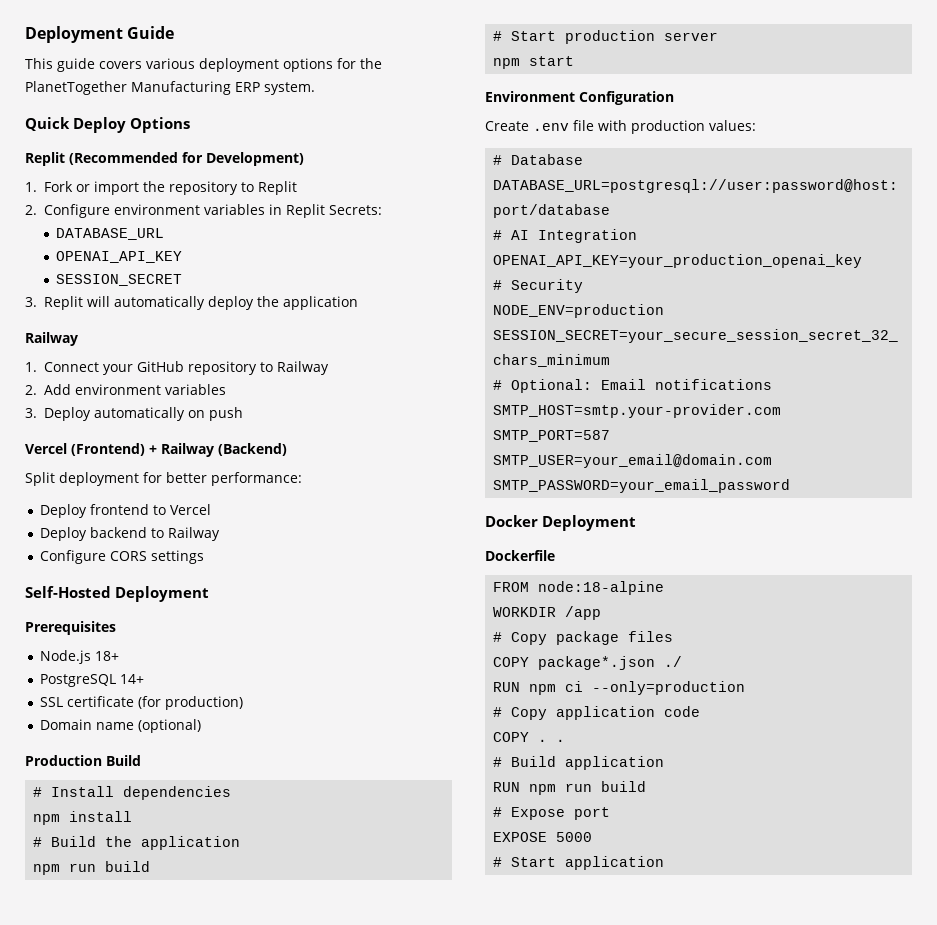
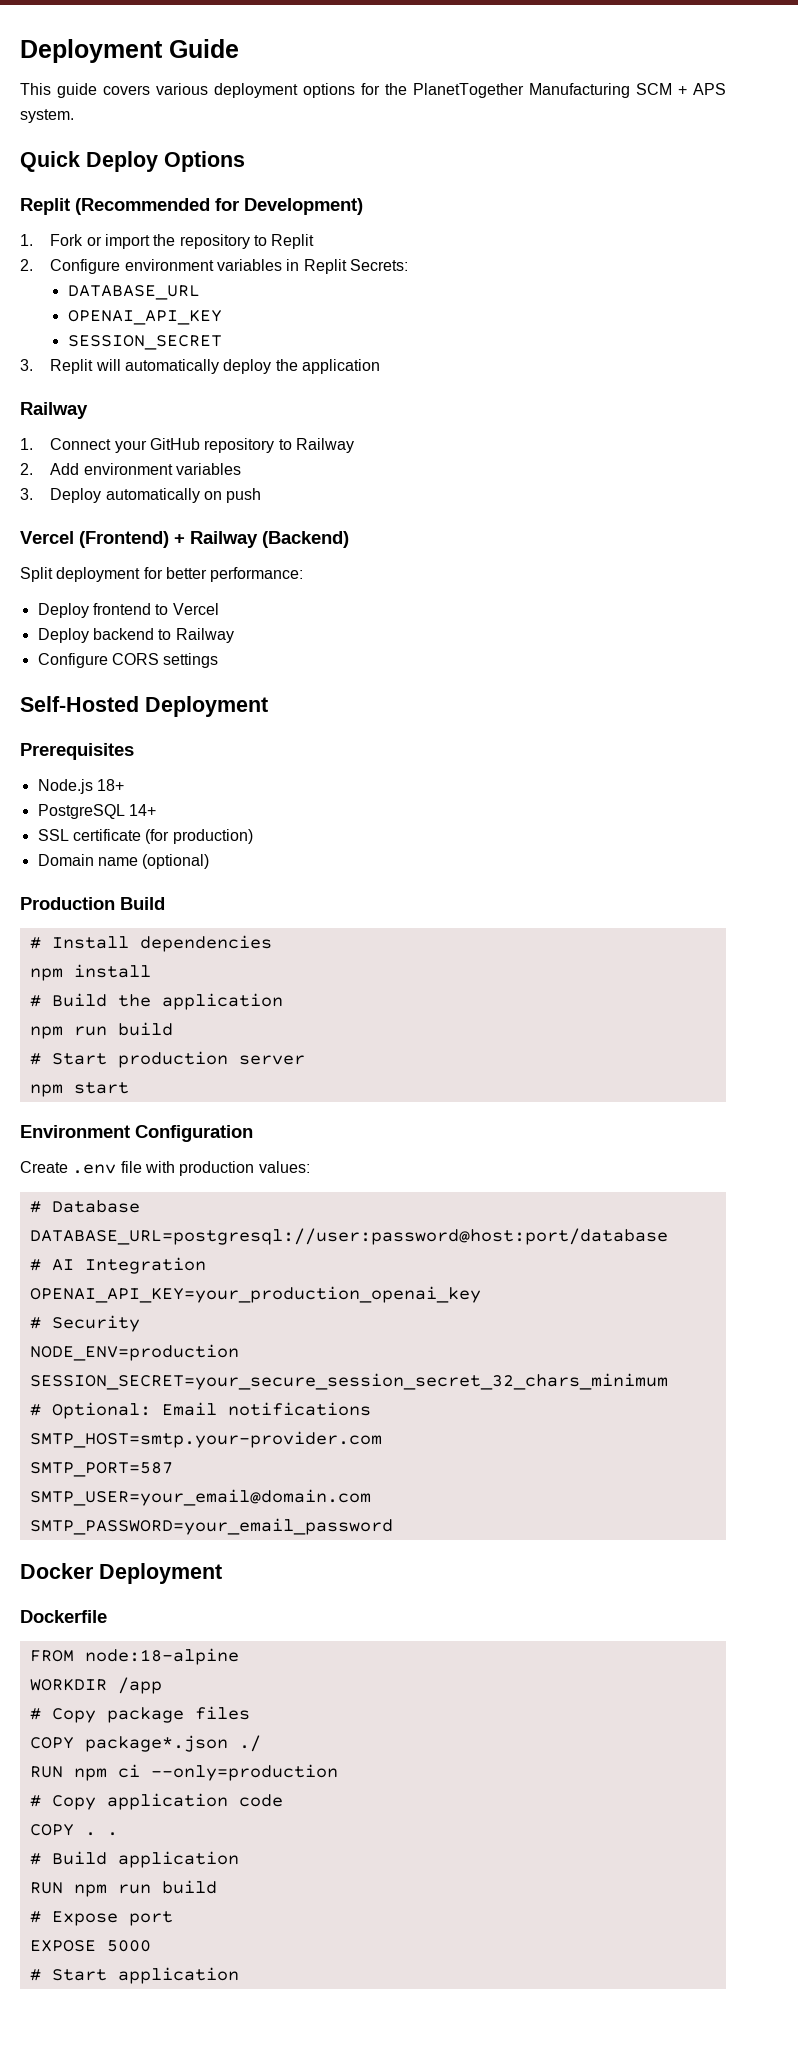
[234,82,260,92] ERP -> [636,83,726,95] SCM + APS

